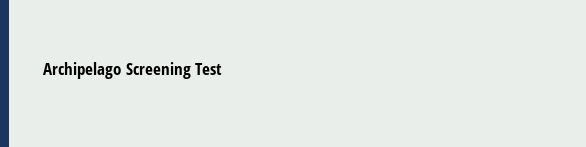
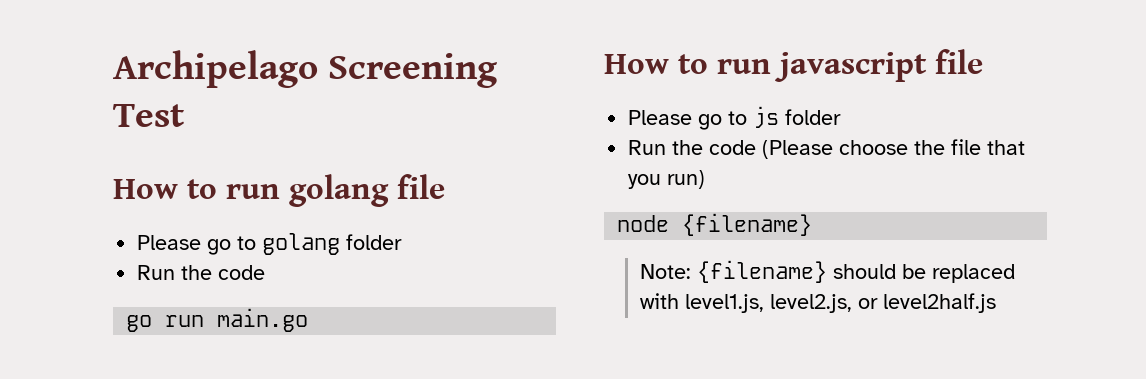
(223, 69) none -> [113,174,445,207] [137,233,403,255] [137,265,266,280] [126,308,309,332] [604,49,983,82] [628,106,842,130] [628,139,1026,159] [628,170,706,189] [617,213,813,236] [640,260,1016,283] [640,293,997,313] // How to run golang file // Please go to golang folder // Run the code // go run main.go // How to run javascript file // Please go to js folder // Run the code (Please choose the file that you run) // node {filename} // Note: {filename} should be replaced with level1.js, level2.js, or level2half.js

